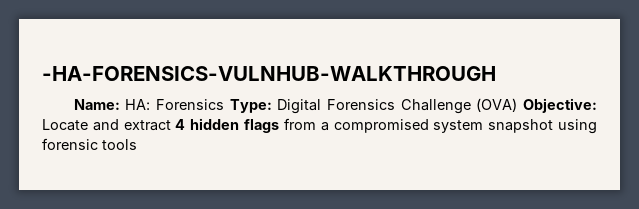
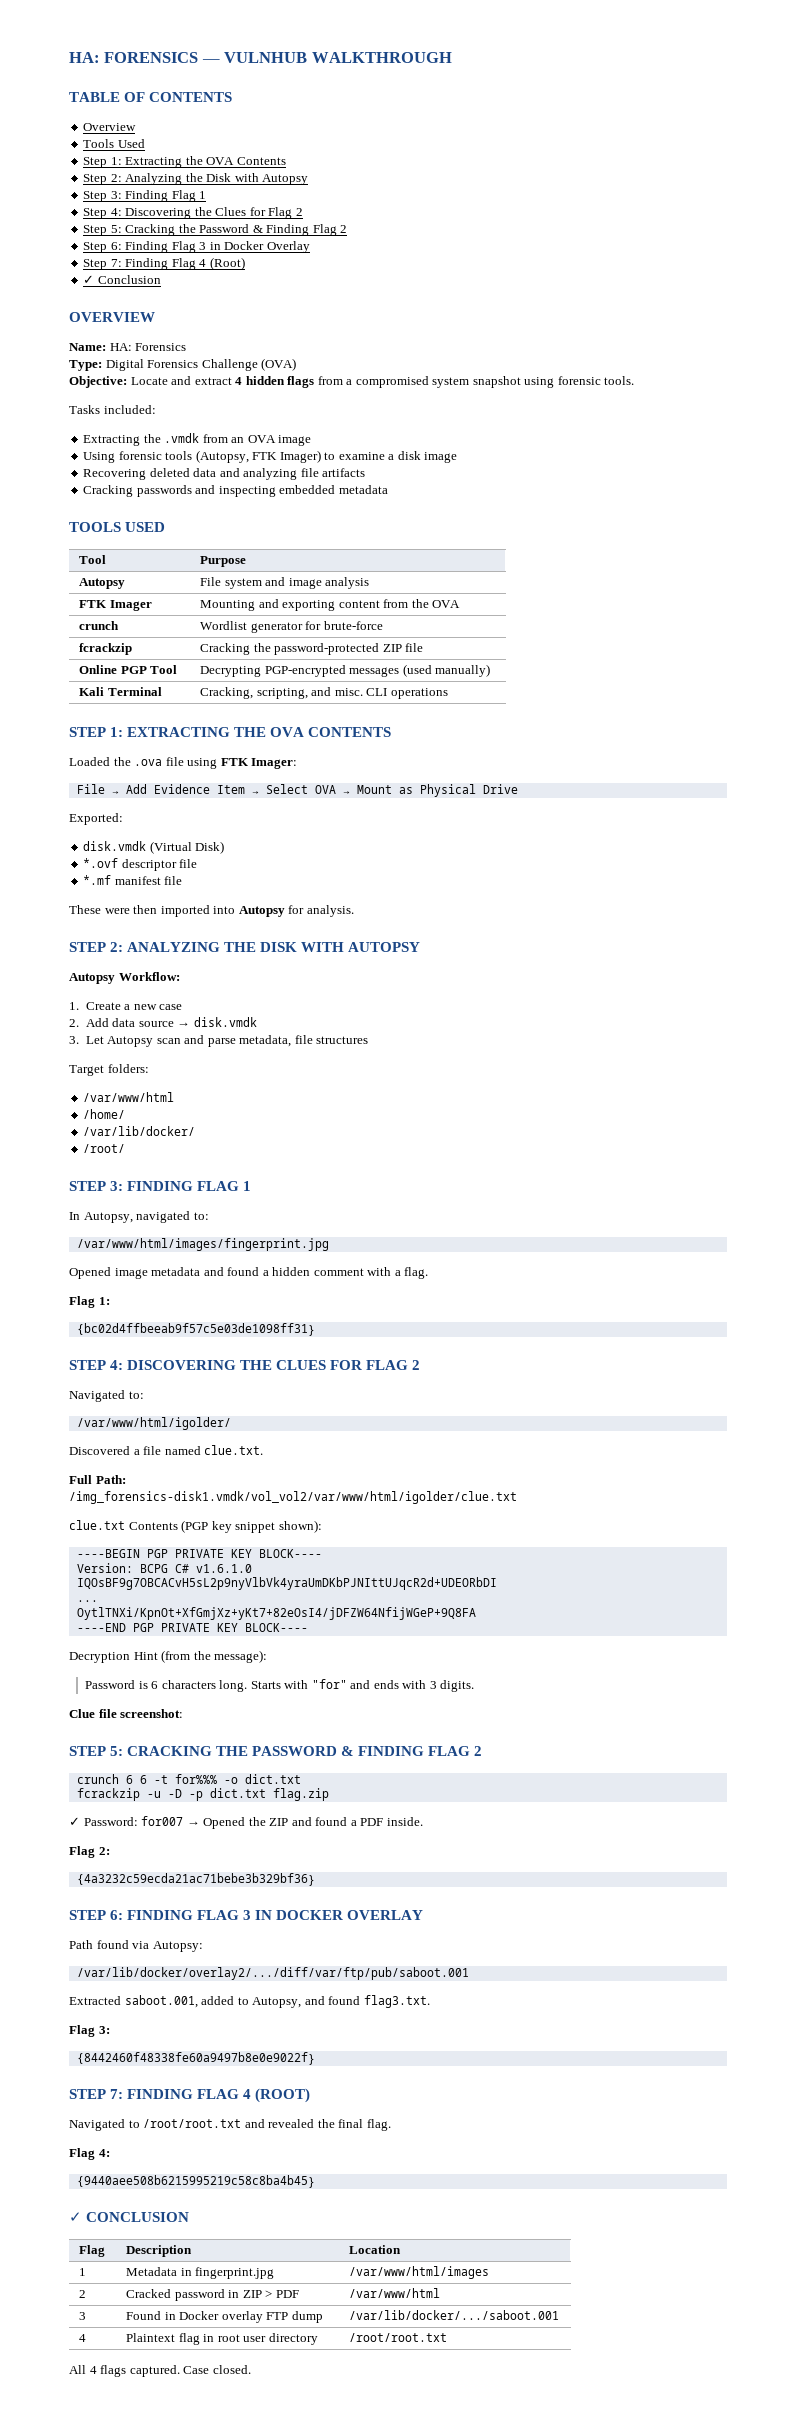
[42,66,496,81] -HA-FORENSICS-VULNHUB-WALKTHROUGH -> [69,52,452,63] [69,92,233,102] [83,123,137,131] [83,139,145,148] [83,156,286,168] [83,173,309,185] [83,190,207,202] [83,207,303,219] [83,224,348,236] [83,241,310,253] [83,257,245,270] [83,275,161,284] [69,312,155,322] HA: FORENSICS — VULNHUB WALKTHROUGH // TABLE OF CONTENTS // Overview // Tools Used // Step 1: Extracting the OVA Contents // Step 2: Analyzing the Disk with Autopsy // Step 3: Finding Flag 1 // Step 4: Discovering the Clues for Flag 2 // Step 5: Cracking the Password & Finding Flag 2 // Step 6: Finding Flag 3 in Docker Overlay // Step 7: Finding Flag 4 (Root) // ✓ Conclusion // OVERVIEW
(224, 104) none -> (187, 347) //
(518, 105) none -> (297, 364) //
[102,139,137,150] tools -> [604,376,635,385] [69,405,156,414] [83,433,312,446] [83,450,458,463] [83,468,366,480] [83,485,388,497] [69,522,166,532] [79,555,107,564] [200,556,247,567] [79,578,126,589] [200,577,370,589] [79,600,152,611] [200,599,461,611] [79,621,120,630] [200,621,383,633] [79,643,133,655] [200,643,424,655] [79,665,178,674] [200,664,491,677] [79,687,162,696] [200,687,448,699] [69,727,392,737] [69,757,298,769] [76,784,518,797] [69,813,123,825] [83,841,225,854] [83,858,198,871] [83,875,183,885] [69,905,354,917] [69,942,421,952] [69,972,180,984] [69,1002,183,1010] [69,1017,257,1027] [69,1035,369,1047] [69,1064,149,1076] [83,1092,175,1102] [83,1109,126,1119] [83,1126,196,1136] [83,1144,126,1153] [69,1181,252,1191] [69,1211,209,1223] [76,1238,329,1251] [69,1267,429,1279] [69,1296,110,1308] [76,1323,315,1336] [69,1360,421,1370] [69,1390,144,1402] [76,1417,231,1430] [69,1445,264,1455] [69,1475,126,1484] [69,1491,517,1504] [69,1520,322,1533] [76,1549,322,1558] [76,1563,252,1573] [76,1577,497,1590] [76,1600,98,1602] [76,1607,476,1620] [76,1623,308,1632] [69,1650,268,1663] [85,1679,475,1692] [69,1709,184,1718] [69,1746,483,1756] [76,1774,301,1784] [76,1788,329,1801] [69,1816,423,1829] [69,1846,110,1858] [76,1873,315,1886] [69,1910,424,1920] [69,1940,203,1952] [76,1967,469,1980] [69,1995,430,2008] [69,2025,110,2037] [76,2052,315,2065] [69,2088,311,2103] [69,2119,391,2131] [69,2148,110,2160] [76,2175,315,2188] [69,2212,190,2222] [79,2245,106,2257] [126,2245,193,2257] [349,2245,402,2254] [79,2268,87,2276] [126,2267,275,2279] [349,2266,490,2279] [79,2290,87,2298] [126,2289,299,2301] [349,2288,441,2298] [79,2312,87,2320] [126,2311,323,2323] [349,2310,560,2320] [79,2334,87,2342] [126,2333,318,2345] [349,2333,448,2342] [69,2365,251,2377] tools. // Tasks included: // Extracting the .vmdk from an OVA image // Using forensic tools (Autopsy, FTK Imager) to examine a disk image // Recovering deleted data and analyzing file artifacts // Cracking passwords and inspecting embedded metadata // TOOLS USED // Tool | Purpose // Autopsy | File system and image analysis // FTK Imager | Mounting and exporting content from the OVA // crunch | Wordlist generator for brute-force // fcrackzip | Cracking the password-protected ZIP file // Online PGP Tool | Decrypting PGP-encrypted messages (used manually) // Kali Terminal | Cracking, scripting, and misc. CLI operations // STEP 1: EXTRACTING THE OVA CONTENTS // Loaded the .ova file using FTK Imager: // File → Add Evidence Item → Select OVA → Mount as Physical Drive // Exported: // disk.vmdk (Virtual Disk) // *.ovf descriptor file // *.mf manifest file // These were then imported into Autopsy for analysis. // STEP 2: ANALYZING THE DISK WITH AUTOPSY // Autopsy Workflow: // 1. Create a new case // 2. Add data source → disk.vmdk // 3. Let Autopsy scan and parse metadata, file structures // Target folders: // /var/www/html // /home/ // /var/lib/docker/ // /root/ // STEP 3: FINDING FLAG 1 // In Autopsy, navigated to: // /var/www/html/images/fingerprint.jpg // Opened image metadata and found a hidden comment with a flag. // Flag 1: // {bc02d4ffbeeab9f57c5e03de1098ff31} // STEP 4: DISCOVERING THE CLUES FOR FLAG 2 // Navigated to: // /var/www/html/igolder/ // Discovered a file named clue.txt. // Full Path: // /img_forensics-disk1.vmdk/vol_vol2/var/www/html/igolder/clue.txt // clue.txt Contents (PGP key snippet shown): // ----BEGIN PGP PRIVATE KEY BLOCK---- // Version: BCPG C# v1.6.1.0 // IQOsBF9g7OBCACvH5sL2p9nyVlbVk4yraUmDKbPJNIttUJqcR2d+UDEORbDI // ... // OytlTNXi/KpnOt+XfGmjXz+yKt7+82eOsI4/jDFZW64NfijWGeP+9Q8FA // ----END PGP PRIVATE KEY BLOCK---- // Decryption Hint (from the message): // Password is 6 characters long. Starts with "for" and ends with 3 digits. // Clue file screenshot: // STEP 5: CRACKING THE PASSWORD & FINDING FLAG 2 // crunch 6 6 -t for%%% -o dict.txt // fcrackzip -u -D -p dict.txt flag.zip // ✓ Password: for007 → Opened the ZIP and found a PDF inside. // Flag 2: // {4a3232c59ecda21ac71bebe3b329bf36} // STEP 6: FINDING FLAG 3 IN DOCKER OVERLAY // Path found via Autopsy: // /var/lib/docker/overlay2/.../diff/var/ftp/pub/saboot.001 // Extracted saboot.001, added to Autopsy, and found flag3.txt. // Flag 3: // {8442460f48338fe60a9497b8e0e9022f} // STEP 7: FINDING FLAG 4 (ROOT) // Navigated to /root/root.txt and revealed the final flag. // Flag 4: // {9440aee508b6215995219c58c8ba4b45} // ✓ CONCLUSION // Flag | Description | Location // 1 | Metadata in fingerprint.jpg | /var/www/html/images // 2 | Cracked password in ZIP > PDF | /var/www/html // 3 | Found in Docker overlay FTP dump | /var/lib/docker/.../saboot.001 // 4 | Plaintext flag in root user directory | /root/root.txt // All 4 flags captured. Case closed.

